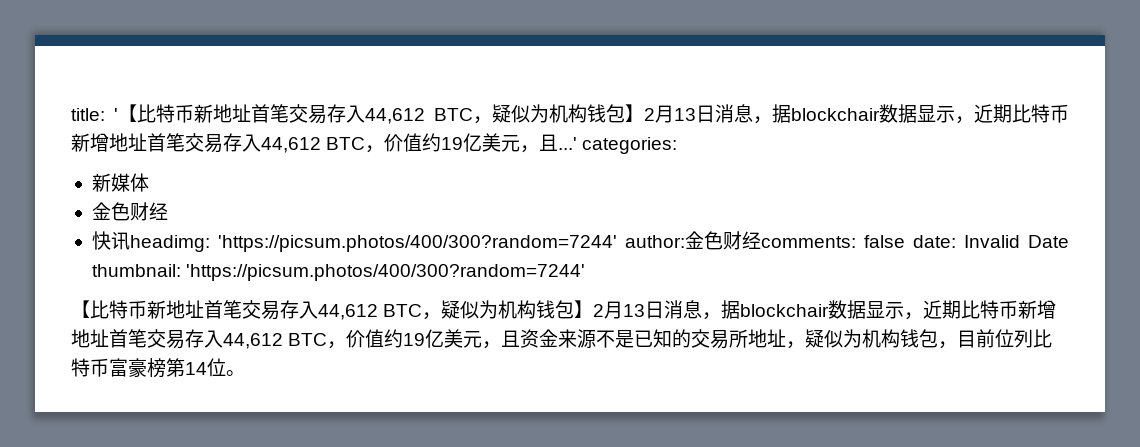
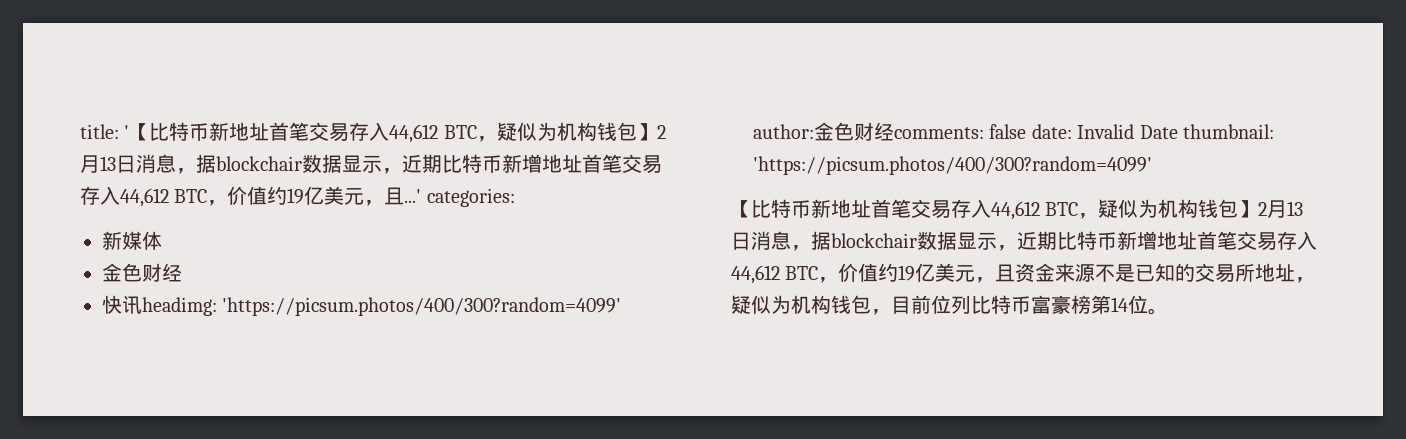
[217,235,617,252] 'https://picsum.photos/400/300?random=7244' -> [222,297,622,316] 'https://picsum.photos/400/300?random=4099'
[186,264,586,281] 'https://picsum.photos/400/300?random=7244' -> [753,156,1152,175] 'https://picsum.photos/400/300?random=4099'

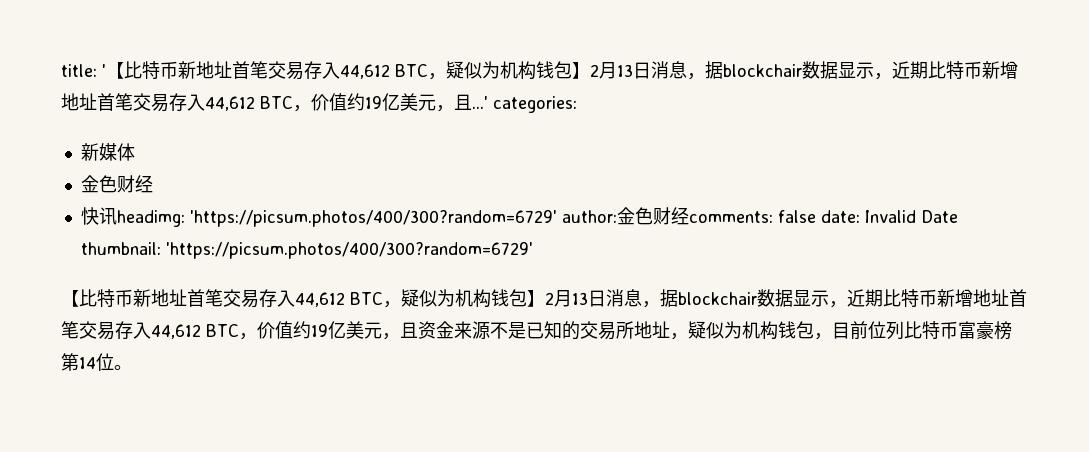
[222,297,622,316] 'https://picsum.photos/400/300?random=4099' -> [189,210,557,227] 'https://picsum.photos/400/300?random=6729'
[753,156,1152,175] 'https://picsum.photos/400/300?random=4099' -> [165,242,533,259] 'https://picsum.photos/400/300?random=6729'

